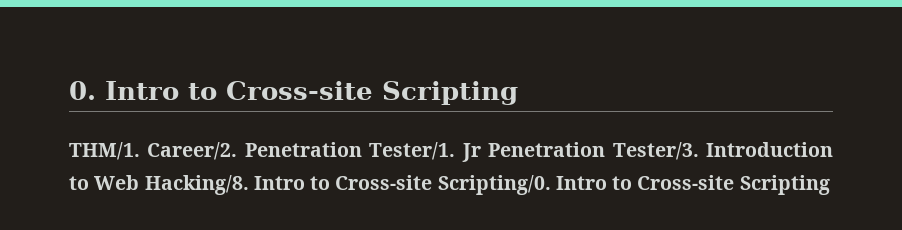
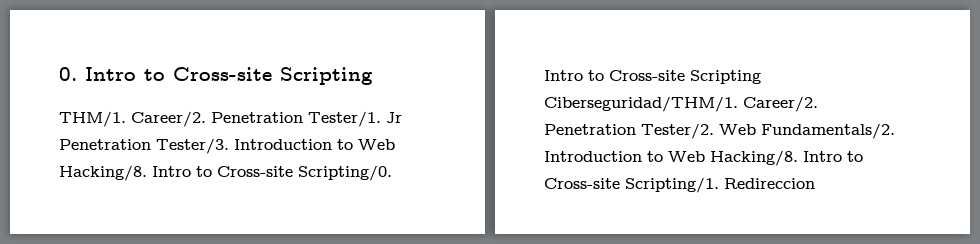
(830, 185) none -> [544,96,818,112] [544,123,895,139] [544,150,863,166] [544,177,815,193] Ciberseguridad/THM/1. Career/2. Penetration Tester/2. Web Fundamentals/2. Introduction to Web Hacking/8. Intro to Cross-site Scripting/1. Redireccion

